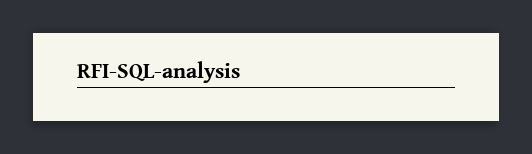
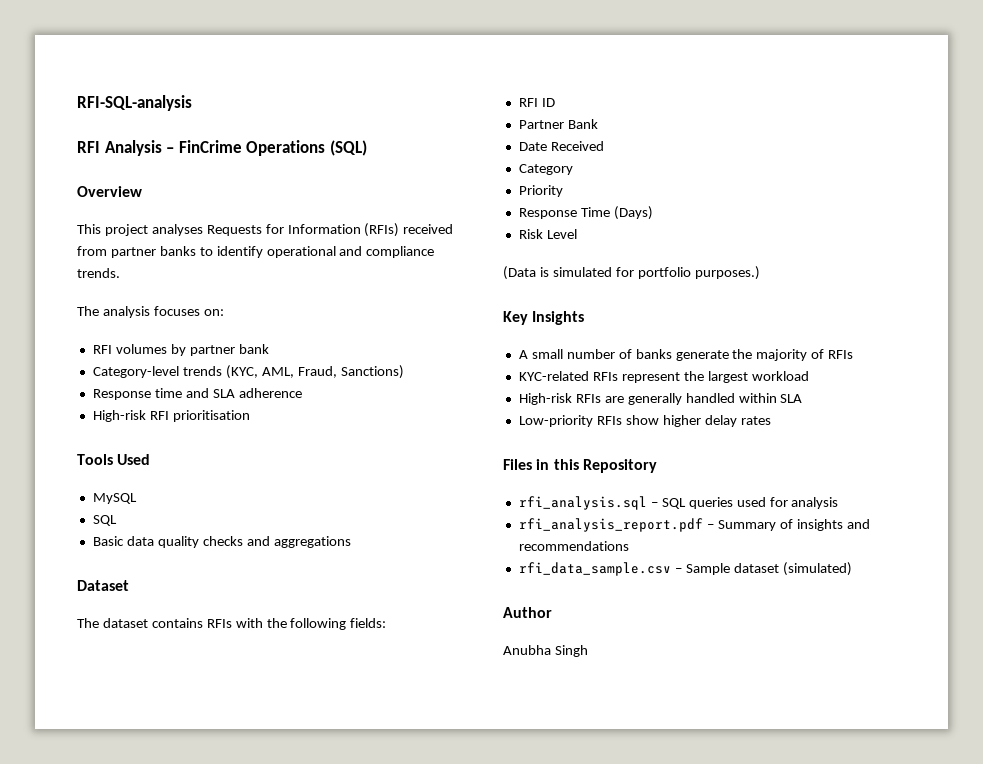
(240, 72) none -> [77,140,367,156] [77,186,142,197] [77,223,454,237] [77,246,435,258] [77,268,120,278] [77,306,224,318] [92,344,269,356] [92,365,404,379] [92,388,302,400] [92,410,250,422] [77,454,151,465] [92,493,137,504] [92,515,117,526] [92,536,351,548] [77,580,129,591] [77,618,387,630] [518,98,555,107] [518,119,598,129] [518,141,604,151] [518,164,573,175] [518,185,563,197] [518,206,653,220] [518,229,577,239] [503,266,760,280] [503,311,585,325] [518,349,854,361] [518,371,809,383] [518,393,803,405] [518,415,771,427] [503,459,657,473] [518,496,839,510] [518,518,870,532] [518,541,629,551] [518,562,852,576] [503,607,552,618] [503,645,588,657] // RFI Analysis – FinCrime Operations (SQL) // Overview // This project analyses Requests for Information (RFIs) received from partner banks to identify operational and compliance trends. // The analysis focuses on: // RFI volumes by partner bank // Category-level trends (KYC, AML, Fraud, Sanctions) // Response time and SLA adherence // High-risk RFI prioritisation // Tools Used // MySQL // SQL // Basic data quality checks and aggregations // Dataset // The dataset contains RFIs with the following fields: // RFI ID // Partner Bank // Date Received // Category // Priority // Response Time (Days) // Risk Level // (Data is simulated for portfolio purposes.) // Key Insights // A small number of banks generate the majority of RFIs // KYC-related RFIs represent the largest workload // High-risk RFIs are generally handled within SLA // Low-priority RFIs show higher delay rates // Files in this Repository // rfi_analysis.sql – SQL queries used for analysis // rfi_analysis_report.pdf – Summary of insights and recommendations // rfi_data_sample.csv – Sample dataset (simulated) // Author // Anubha Singh

